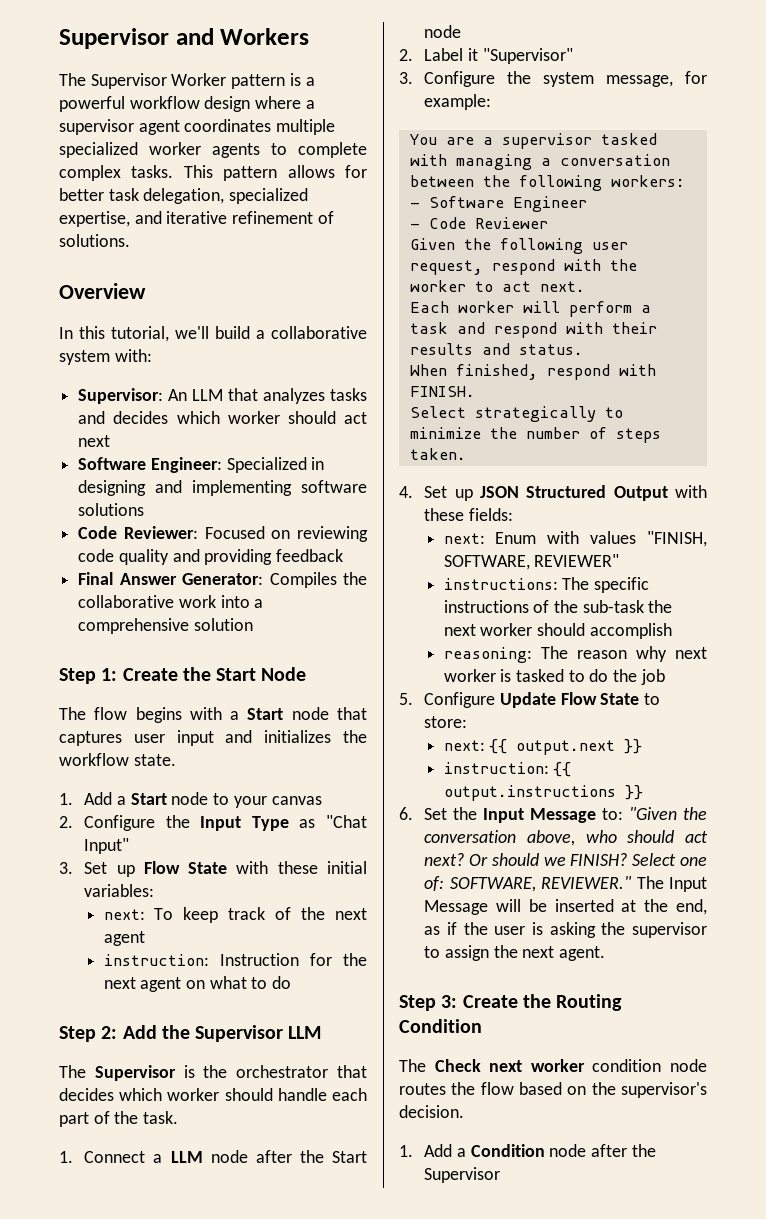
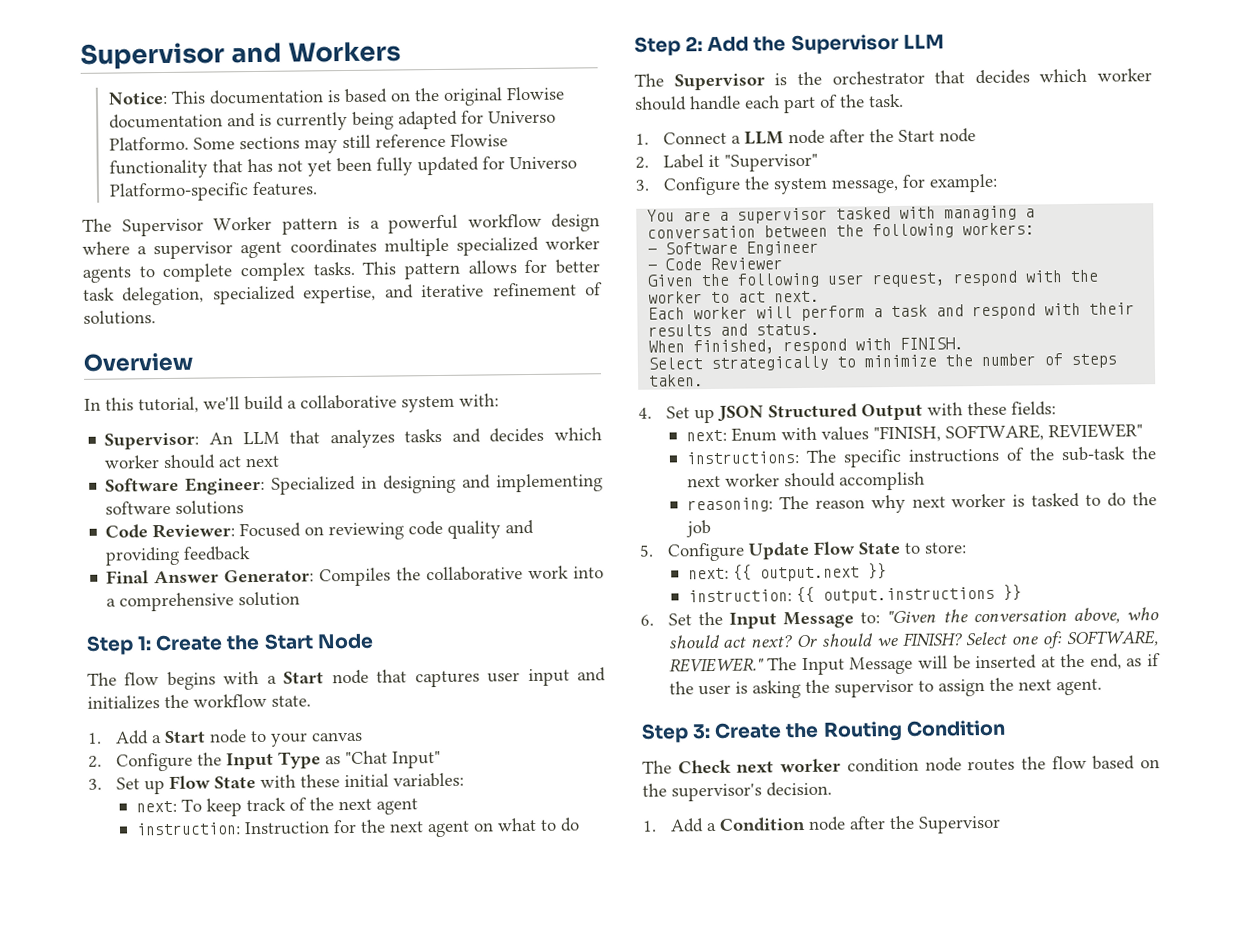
(310, 36) none -> [107,86,565,106] [108,110,556,131] [108,133,508,154] [108,156,577,179] [108,181,318,202] // Notice: This documentation is based on the original Flowise documentation and is currently being adapted for Universo Platformo. Some sections may still reference Flowise functionality that has not yet been fully updated for Universo Platformo-specific features.

